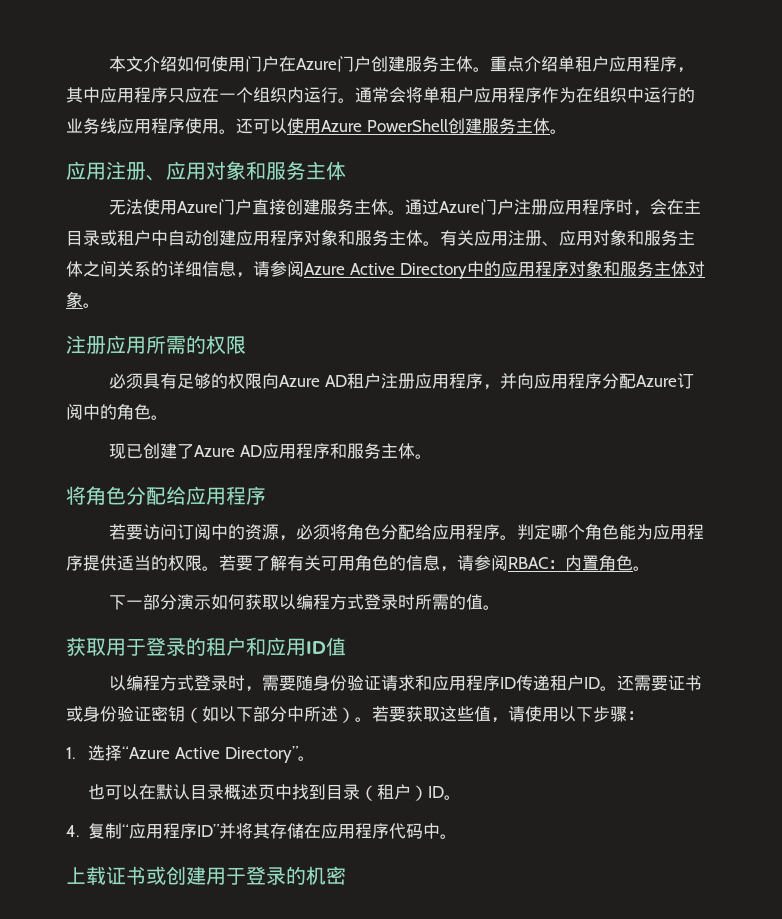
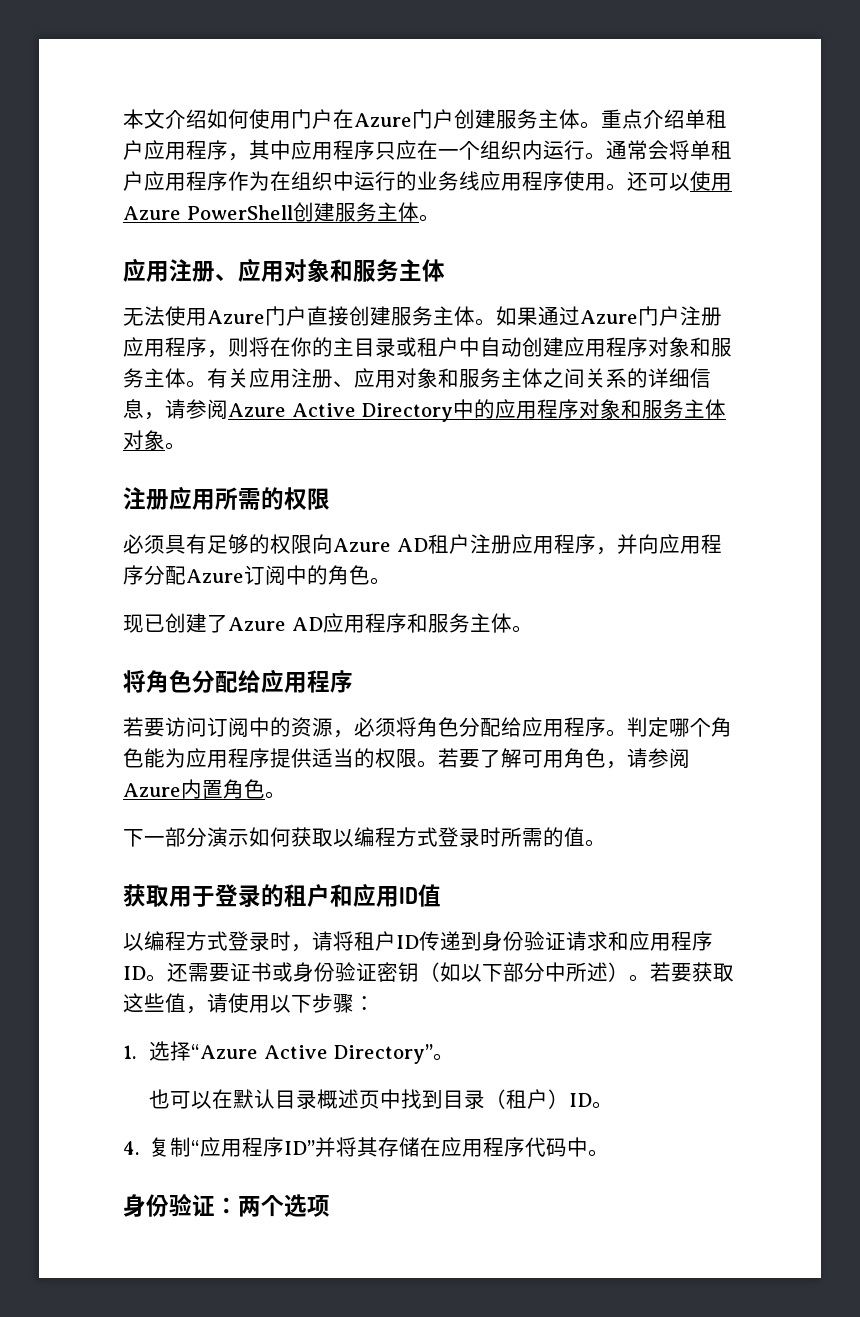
(405, 212) none -> [496,306,538,326] 如果
[615,199,684,216] 时，会在 -> [207,337,333,358] ，则将在你的
[287,555,321,571] 有关 -> (522, 758) none
[389,555,565,572] 的信息，请参阅RBAC： -> [606,748,690,769] [123,783,181,797] ，请参阅Azure
[261,675,313,691] 需要随 -> [312,931,482,951] 请将租户ID传递到
[515,675,600,691] 传递租户ID -> (146, 973) none
[66,866,346,885] 上载证书或创建用于登录的机密 -> [123,1193,330,1217] 身份验证：两个选项

